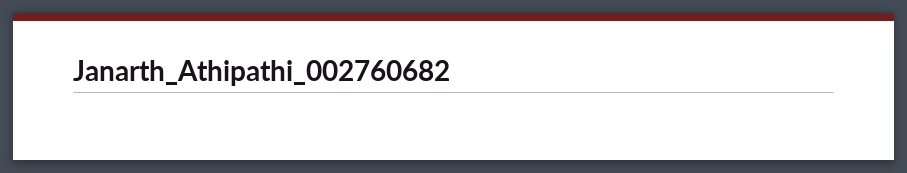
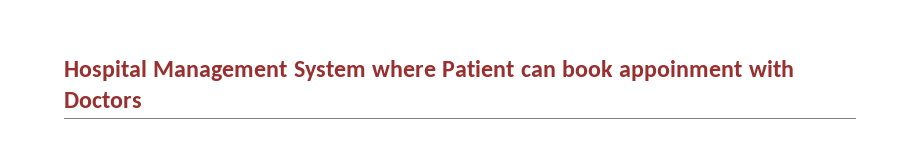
[73,60,450,86] Janarth_Athipathi_002760682 -> [64,60,794,81] [64,92,142,108] Hospital Management System where Patient can book appoinment with Doctors

